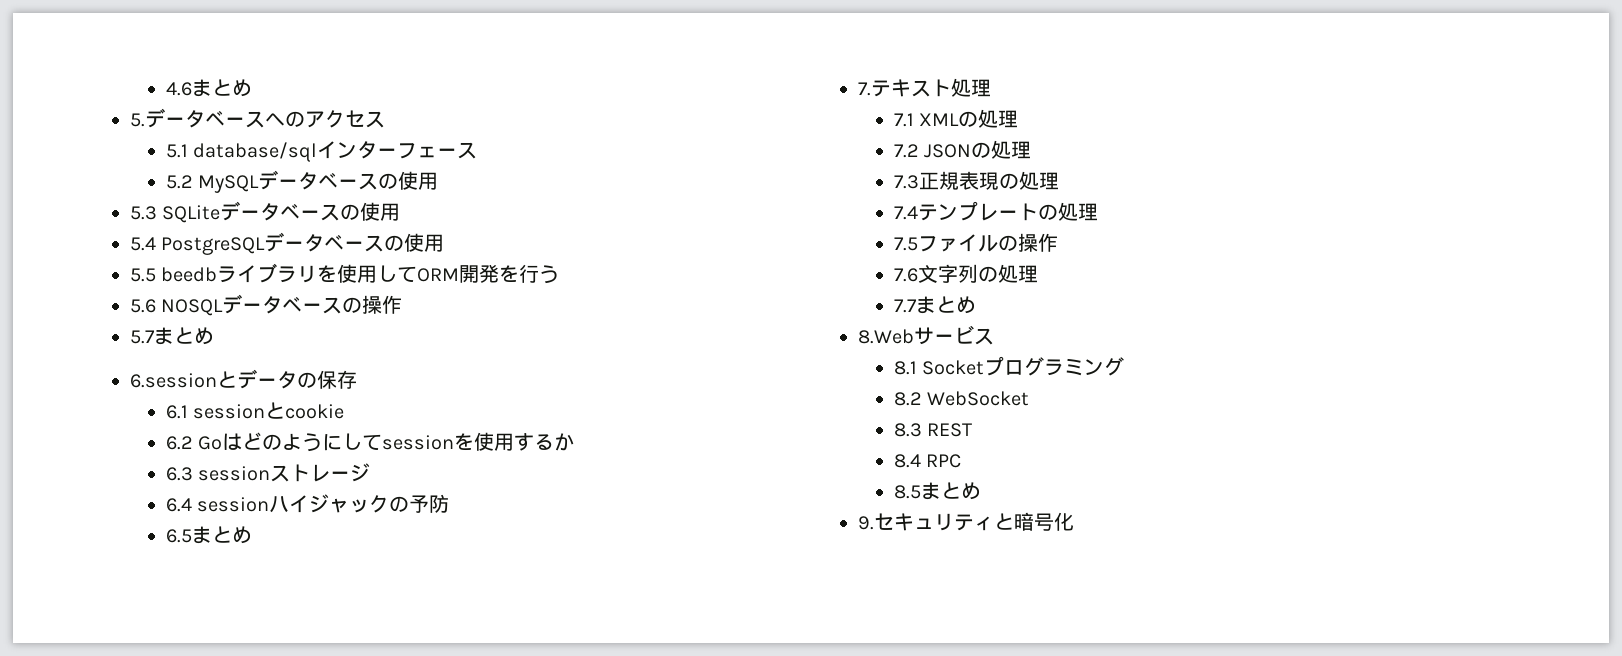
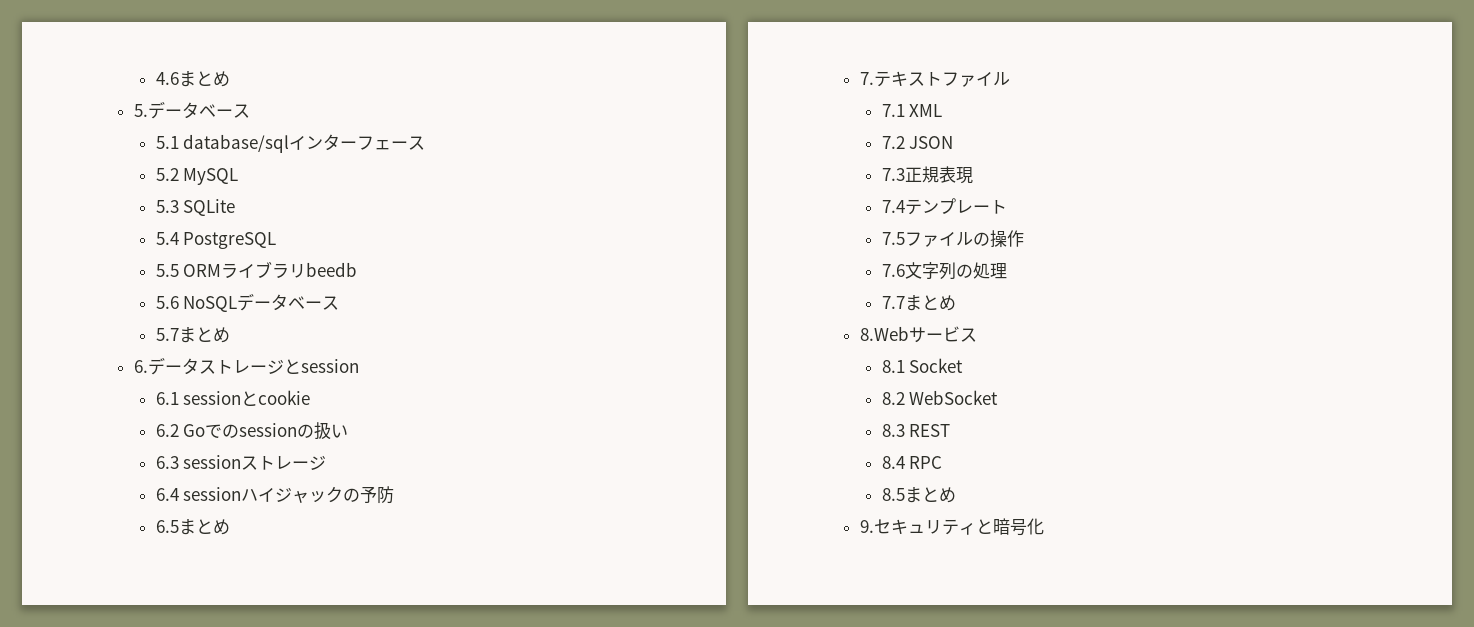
[265,110,385,128] へのアクセス -> (250, 111) none
[258,170,439,190] [130,201,401,223] [130,232,445,255] [130,263,560,284] [130,294,403,316] [130,327,214,345] [130,369,357,389] データベースの使用 // 5.3 SQLiteデータベースの使用 // 5.4 PostgreSQLデータベースの使用 // 5.5 beedbライブラリを使用してORM開発を行う // 5.6 NOSQLデータベースの操作 // 5.7まとめ // 6.sessionとデータの保存 -> [155,199,236,216] [155,232,277,249] [155,261,358,279] [155,293,340,312] [155,327,230,343] [133,357,359,375] // 5.3 SQLite // 5.4 PostgreSQL // 5.5 ORMライブラリbeedb // 5.6 NoSQLデータベース // 5.7まとめ // 6.データストレージとsession
[222,432,575,452] はどのようにしてsessionを使用するか -> [205,422,349,440] でのsessionの扱い
[951,78,991,97] 処理 -> [941,72,1010,87] ファイル
[958,109,1019,128] の処理 -> (943, 110) none
[971,140,1032,159] の処理 -> (954, 142) none
[999,171,1060,190] の処理 -> (973, 175) none
[1038,202,1099,221] の処理 -> (1007, 207) none
[984,356,1125,376] プログラミング -> (964, 365) none

